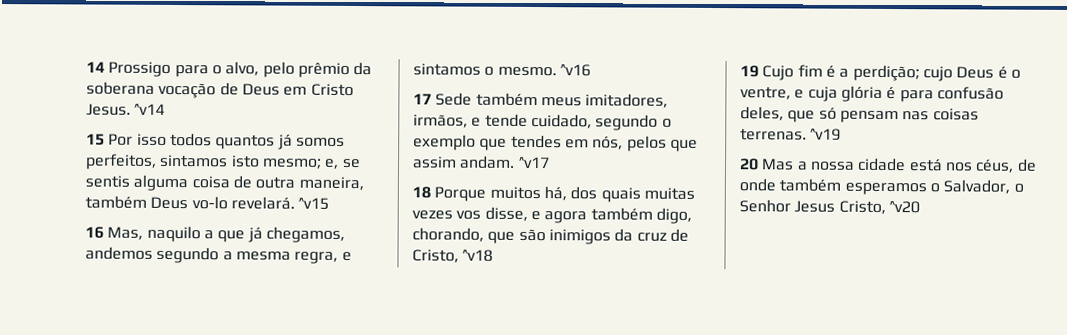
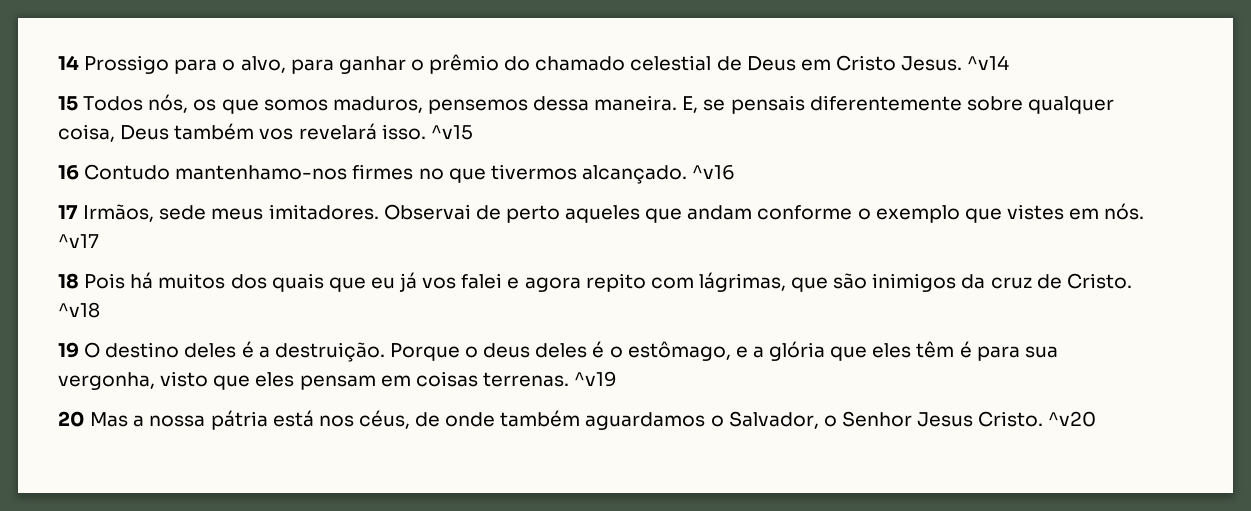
[262,61,373,78] [86,81,217,99] pelo prêmio da soberana vocação -> [290,54,712,74] para ganhar o prêmio do chamado celestial
[108,132,345,150] [85,153,361,170] [85,174,364,192] [85,195,330,210] [85,225,345,243] [85,246,352,264] [413,63,591,77] [413,92,669,108] [413,113,672,131] [413,134,698,152] [412,155,550,169] [412,186,695,203] [412,206,692,224] [412,227,484,242] Por isso todos quantos já somos perfeitos, sintamos isto mesmo; e, se sentis alguma coisa de outra maneira, também Deus vo-lo revelará. ^v15 // 16 Mas, naquilo a que já chegamos, andemos segundo a mesma regra, e sintamos o mesmo. ^v16 // 17 Sede também meus imitadores, irmãos, e tende cuidado, segundo o exemplo que tendes em nós, pelos que assim andam. ^v17 // 18 Porque muitos há, dos quais muitas vezes vos disse, e agora também digo, chorando, -> [83,94,1114,114] [58,123,473,142] [58,164,736,184] [58,203,1145,223] [58,234,99,248] [58,272,786,292] Todos nós, os que somos maduros, pensemos dessa maneira. E, se pensais diferentemente sobre qualquer coisa, Deus também vos revelará isso. ^v15 // 16 Contudo mantenhamo-nos firmes no que tivermos alcançado. ^v16 // 17 Irmãos, sede meus imitadores. Observai de perto aqueles que andam conforme o exemplo que vistes em nós. ^v17 // 18 Pois há muitos dos quais que eu já vos falei e agora repito com lágrimas,
[412,249,459,263] Cristo, -> [1066,273,1132,289] Cristo.
[762,64,1021,82] [740,85,1004,103] [740,106,930,124] Cujo fim é a perdição; cujo Deus é o ventre, e cuja glória é para confusão deles, que só pensam nas -> [84,341,1058,362] [58,371,411,390] O destino deles é a destruição. Porque o deus deles é o estômago, e a glória que eles têm é para sua vergonha, visto que eles pensam em
[857,157,907,172] cidade -> [210,410,268,430] pátria
[844,182,927,196] esperamos -> [585,412,706,430] aguardamos
[838,200,886,214] Cristo, -> [978,411,1044,427] Cristo.

